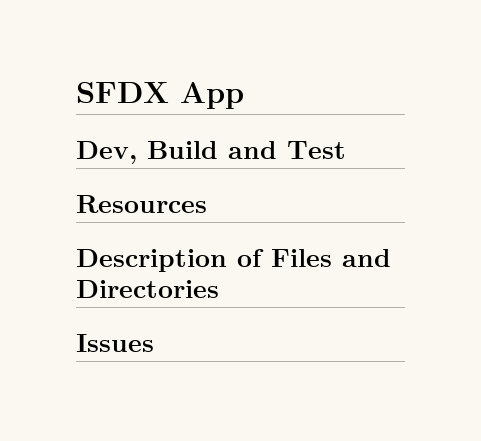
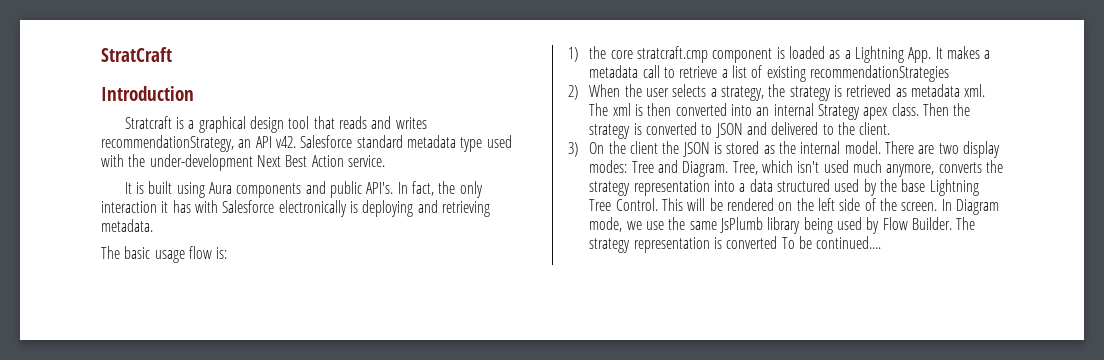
[76,82,244,109] [76,141,346,164] [76,195,207,213] [76,249,391,272] [76,280,219,298] [76,334,154,352] SFDX App // Dev, Build and Test // Resources // Description of Files and Directories // Issues -> [101,47,172,62] [101,86,194,101] [124,116,427,133] [101,135,512,152] [101,154,385,171] [124,181,483,198] [101,200,490,217] [101,219,153,232] [101,246,228,263] [568,46,991,63] [589,65,949,82] [568,84,986,101] [589,103,971,120] [589,122,891,139] [568,141,1000,158] [589,160,1003,177] [589,179,979,196] [589,198,999,215] [589,217,976,234] [589,236,882,253] StratCraft // Introduction // Stratcraft is a graphical design tool that reads and writes recommendationStrategy, an API v42. Salesforce standard metadata type used with the under-development Next Best Action service. // It is built using Aura components and public API's. In fact, the only interaction it has with Salesforce electronically is deploying and retrieving metadata. // The basic usage flow is: // 1) the core stratcraft.cmp component is loaded as a Lightning App. It makes a metadata call to retrieve a list of existing recommendationStrategies // 2) When the user selects a strategy, the strategy is retrieved as metadata xml. The xml is then converted into an internal Strategy apex class. Then the strategy is converted to JSON and delivered to the client. // 3) On the client the JSON is stored as the internal model. There are two display modes: Tree and Diagram. Tree, which isn't used much anymore, converts the strategy representation into a data structured used by the base Lightning Tree Control. This will be rendered on the left side of the screen. In Diagram mode, we use the same JsPlumb library being used by Flow Builder. The strategy representation is converted To be continued....

